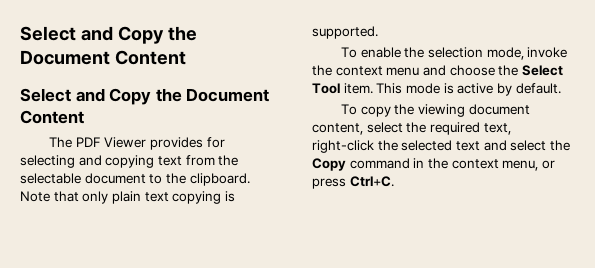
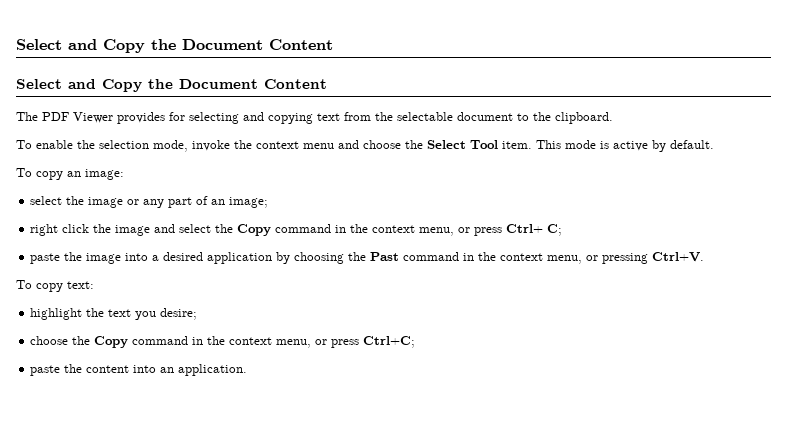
[20,191,235,204] [312,26,378,39] Note that only plain text copying is supported. -> (613, 118) none
[394,104,530,117] [312,122,511,135] [312,140,480,153] the viewing document content, select the required text, right-click the selected text -> [67,169,124,180] [30,196,269,208] [30,224,151,236] an image: // select the image or any part of an image; // right click the image
[349,176,394,187] Ctrl+C. -> [506,224,563,236] [30,252,705,264] [16,280,94,292] [30,308,198,320] [30,336,416,348] [30,364,248,376] Ctrl+ C; // paste the image into a desired application by choosing the Past command in the context menu, or pressing Ctrl+V. // To copy text: // highlight the text you desire; // choose the Copy command in the context menu, or press Ctrl+C; // paste the content into an application.

